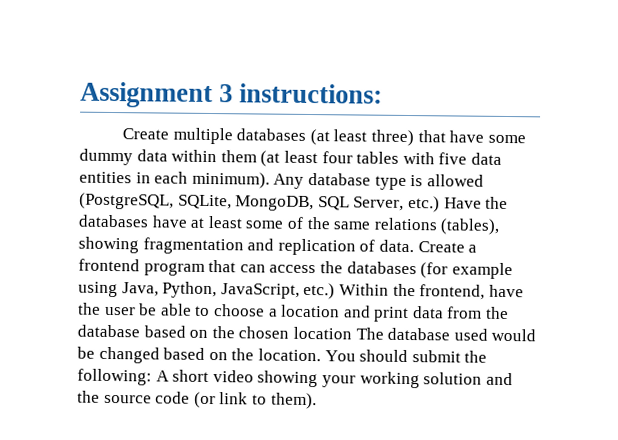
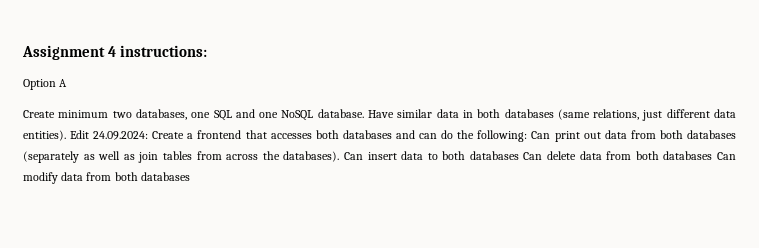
[219,84,234,103] 3 -> [108,46,117,57] 4
[121,127,526,147] [79,148,502,167] [79,171,484,190] [79,192,509,213] [78,214,501,235] [78,236,478,256] [78,258,513,280] [78,281,524,300] [78,302,510,323] [77,324,537,342] [77,346,488,364] [77,368,513,389] [77,390,317,410] // Create multiple databases (at least three) that have some dummy data within them (at least four tables with five data entities in each minimum). Any database type is allowed (PostgreSQL, SQLite, MongoDB, SQL Server, etc.) Have the databases have at least some of the same relations (tables), showing fragmentation and replication of data. Create a frontend program that can access the databases (for example using Java, Python, JavaScript, etc.) Within the frontend, have the user be able to choose a location and print data from the database based on the chosen location The database used would be changed based on the location. You should submit the following: A short video showing your working solution and the source code (or link to them). -> [23,79,68,90] [23,109,736,121] [23,130,736,142] [23,151,736,163] [23,172,190,184] // Option A // Create minimum two databases, one SQL and one NoSQL database. Have similar data in both databases (same relations, just different data entities). Edit 24.09.2024: Create a frontend that accesses both databases and can do the following: Can print out data from both databases (separately as well as join tables from across the databases). Can insert data to both databases Can delete data from both databases Can modify data from both databases

